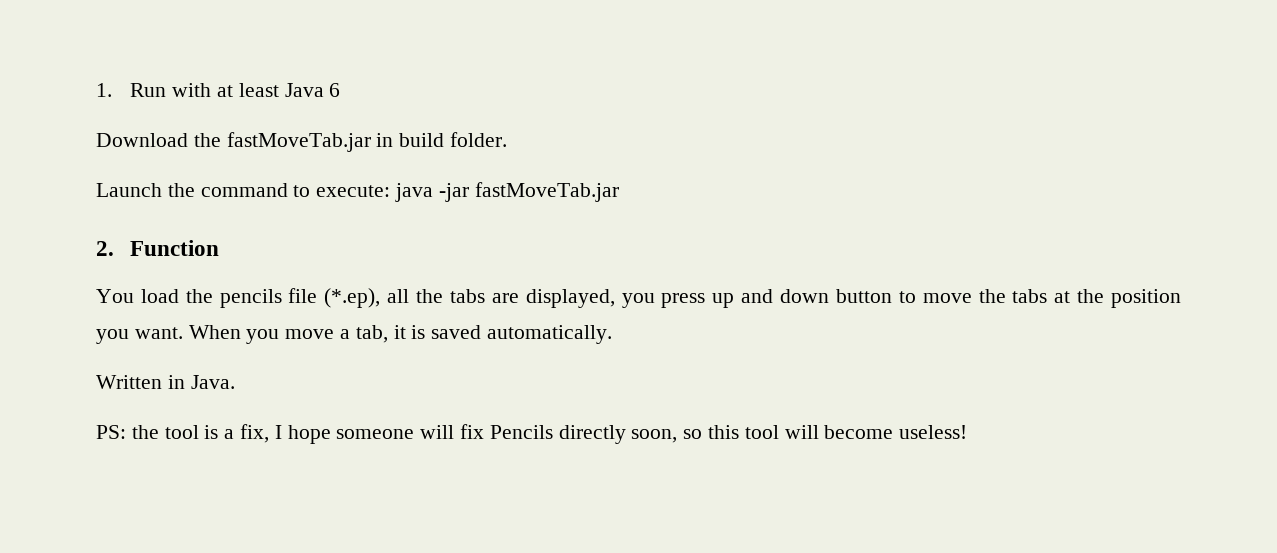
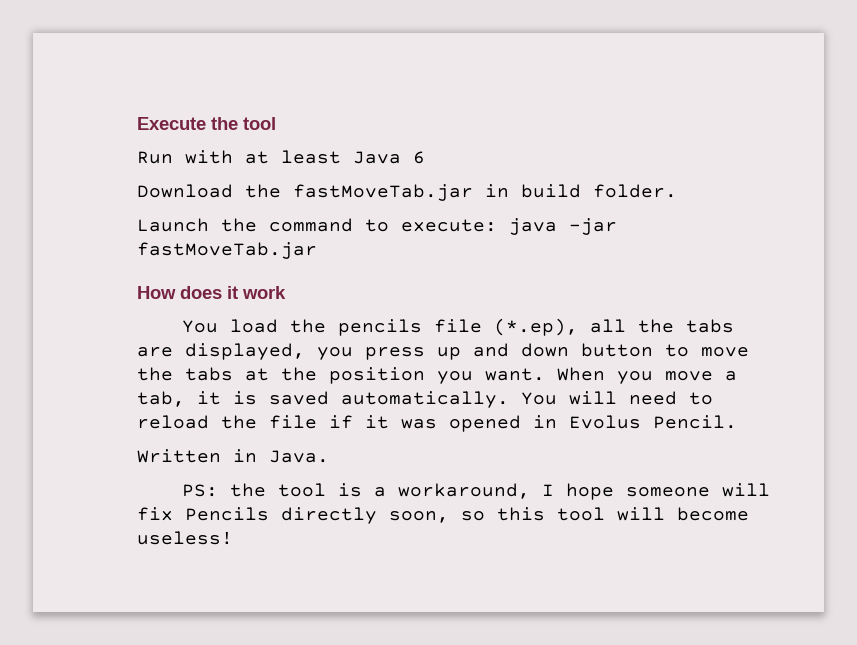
[96,83,112,97] 1. -> [137,117,276,130] Execute the tool //
[96,240,220,256] 2. Function -> [137,286,286,299] How does it work
(613, 334) none -> [521,391,713,405] [137,415,737,432] You will need to reload the file if it was opened in Evolus Pencil.
[240,424,270,443] fix, -> [398,483,531,499] workaround,

